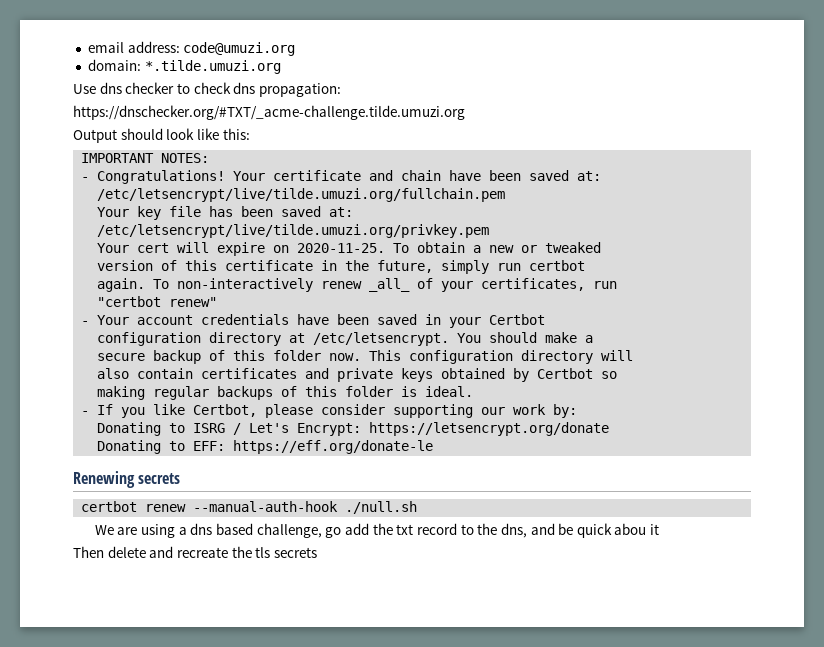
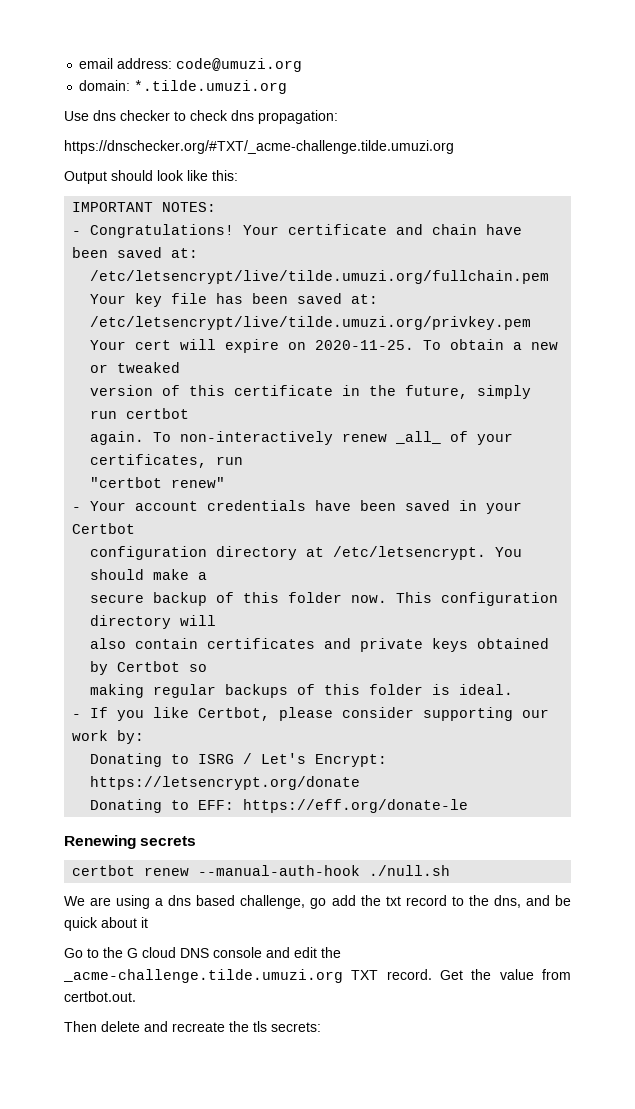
[614,523,647,535] abou -> [101,917,137,928] about
(660, 529) none -> [64,947,341,958] [63,969,571,983] [64,991,136,1002] // Go to the G cloud DNS console and edit the _acme-challenge.tilde.umuzi.org TXT record. Get the value from certbot.out.
[273,547,317,558] secrets -> [271,1022,321,1032] secrets:

